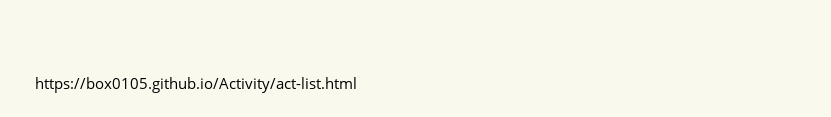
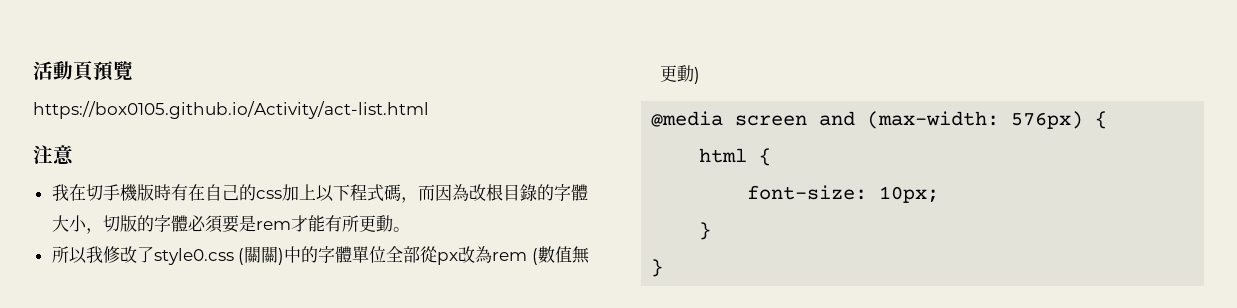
(35, 85) none -> [33,61,133,82] 活動頁預覽 //
(357, 85) none -> [33,145,74,165] [51,184,588,203] [51,215,410,234] [51,246,590,265] [659,65,700,84] [651,111,1108,129] [699,148,772,166] [747,185,940,203] [699,222,712,240] [651,259,664,277] // 注意 // 我在切手機版時有在自己的css加上以下程式碼，而因為改根目錄的字體大小，切版的字體必須要是rem才能有所更動。 // 所以我修改了style0.css (關關)中的字體單位全部從px改為rem (數值無更動) // @media screen and (max-width: 576px) { // html { // font-size: 10px; // } // }

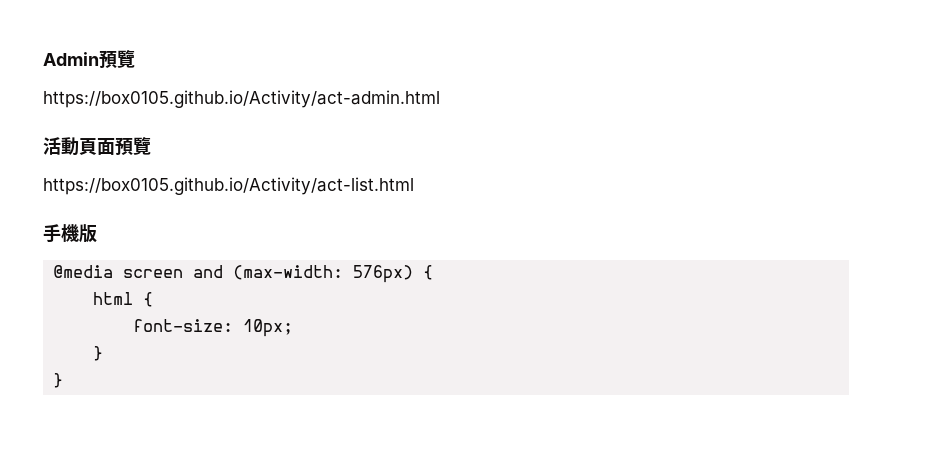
[33,61,95,82] 活動頁 -> [43,50,135,68] [43,90,440,108] [43,137,115,155] Admin預覽 // https://box0105.github.io/Activity/act-admin.html // 活動頁面
[33,145,74,165] [51,184,103,201] 注意 // 我在切 -> (414, 186) none
[153,184,588,203] [51,215,410,234] [51,246,590,265] [659,65,700,84] 時有在自己的css加上以下程式碼，而因為改根目錄的字體大小，切版的字體必須要是rem才能有所更動。 // 所以我修改了style0.css (關關)中的字體單位全部從px改為rem (數值無更動) -> (97, 233) none

